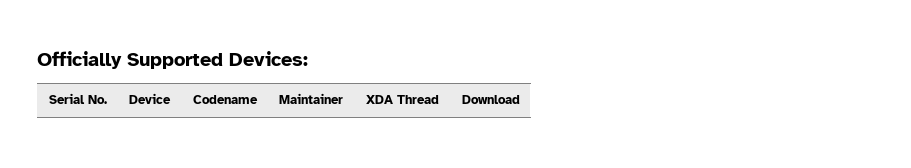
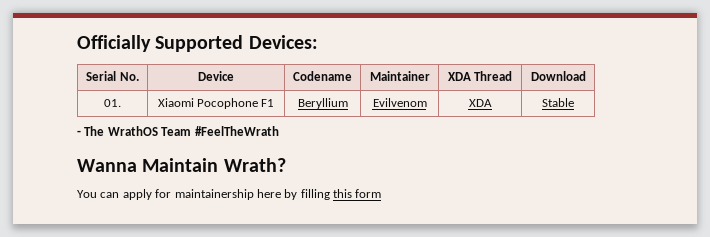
(520, 99) none -> [104,99,121,107] [157,98,275,109] [297,98,348,109] [372,98,427,107] [468,99,492,107] [542,98,574,107] [77,126,279,136] [77,158,286,172] [77,189,382,200] // 01. | Xiaomi Pocophone F1 | Beryllium | Evilvenom | XDA | Stable // - The WrathOS Team #FeelTheWrath // Wanna Maintain Wrath? // You can apply for maintainership here by filling this form

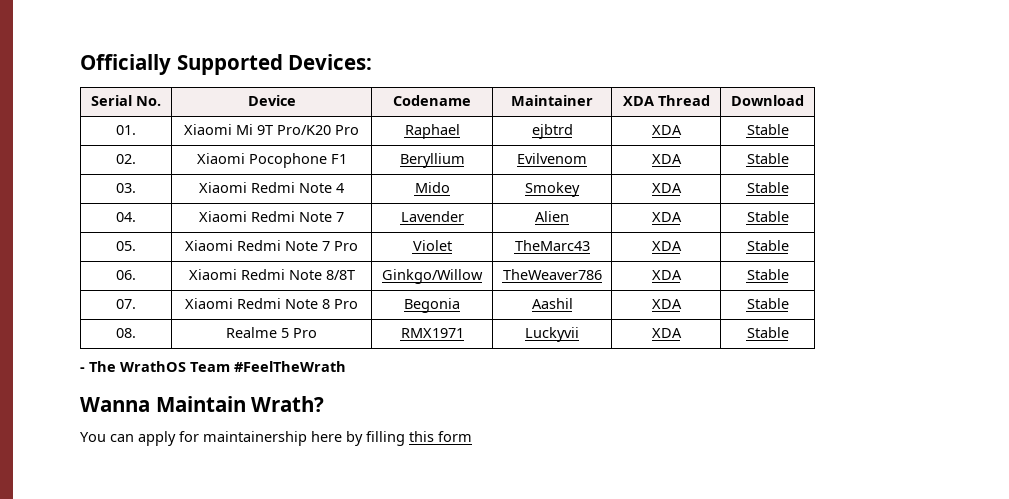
(121, 103) none -> [184,124,359,135] [404,124,460,139] [531,124,573,139] [651,125,682,135] [746,124,789,135] [116,154,136,164] | Xiaomi Mi 9T Pro/K20 Pro | Raphael | ejbtrd | XDA | Stable // 02.
(574, 102) none -> [116,183,136,193] [199,182,344,193] [414,182,450,193] [525,182,580,197] [651,183,682,193] [746,182,789,193] [116,212,136,222] [199,211,344,222] [400,211,464,222] [535,211,569,222] [651,212,682,222] [746,211,789,222] [116,241,136,251] [185,240,358,251] [412,240,452,251] [514,240,590,251] [651,241,682,251] [746,240,789,251] [116,270,136,280] [188,269,355,280] [382,269,483,284] [502,269,602,280] [651,270,682,280] [746,269,789,280] [116,299,136,309] [185,298,358,309] [404,298,460,313] [531,298,573,309] [651,299,682,309] [746,298,789,309] [116,328,136,338] [226,327,317,338] [400,328,464,338] [525,327,579,342] [651,328,682,338] [746,327,789,338] // 03. | Xiaomi Redmi Note 4 | Mido | Smokey | XDA | Stable // 04. | Xiaomi Redmi Note 7 | Lavender | Alien | XDA | Stable // 05. | Xiaomi Redmi Note 7 Pro | Violet | TheMarc43 | XDA | Stable // 06. | Xiaomi Redmi Note 8/8T | Ginkgo/Willow | TheWeaver786 | XDA | Stable // 07. | Xiaomi Redmi Note 8 Pro | Begonia | Aashil | XDA | Stable // 08. | Realme 5 Pro | RMX1971 | Luckyvii | XDA | Stable

